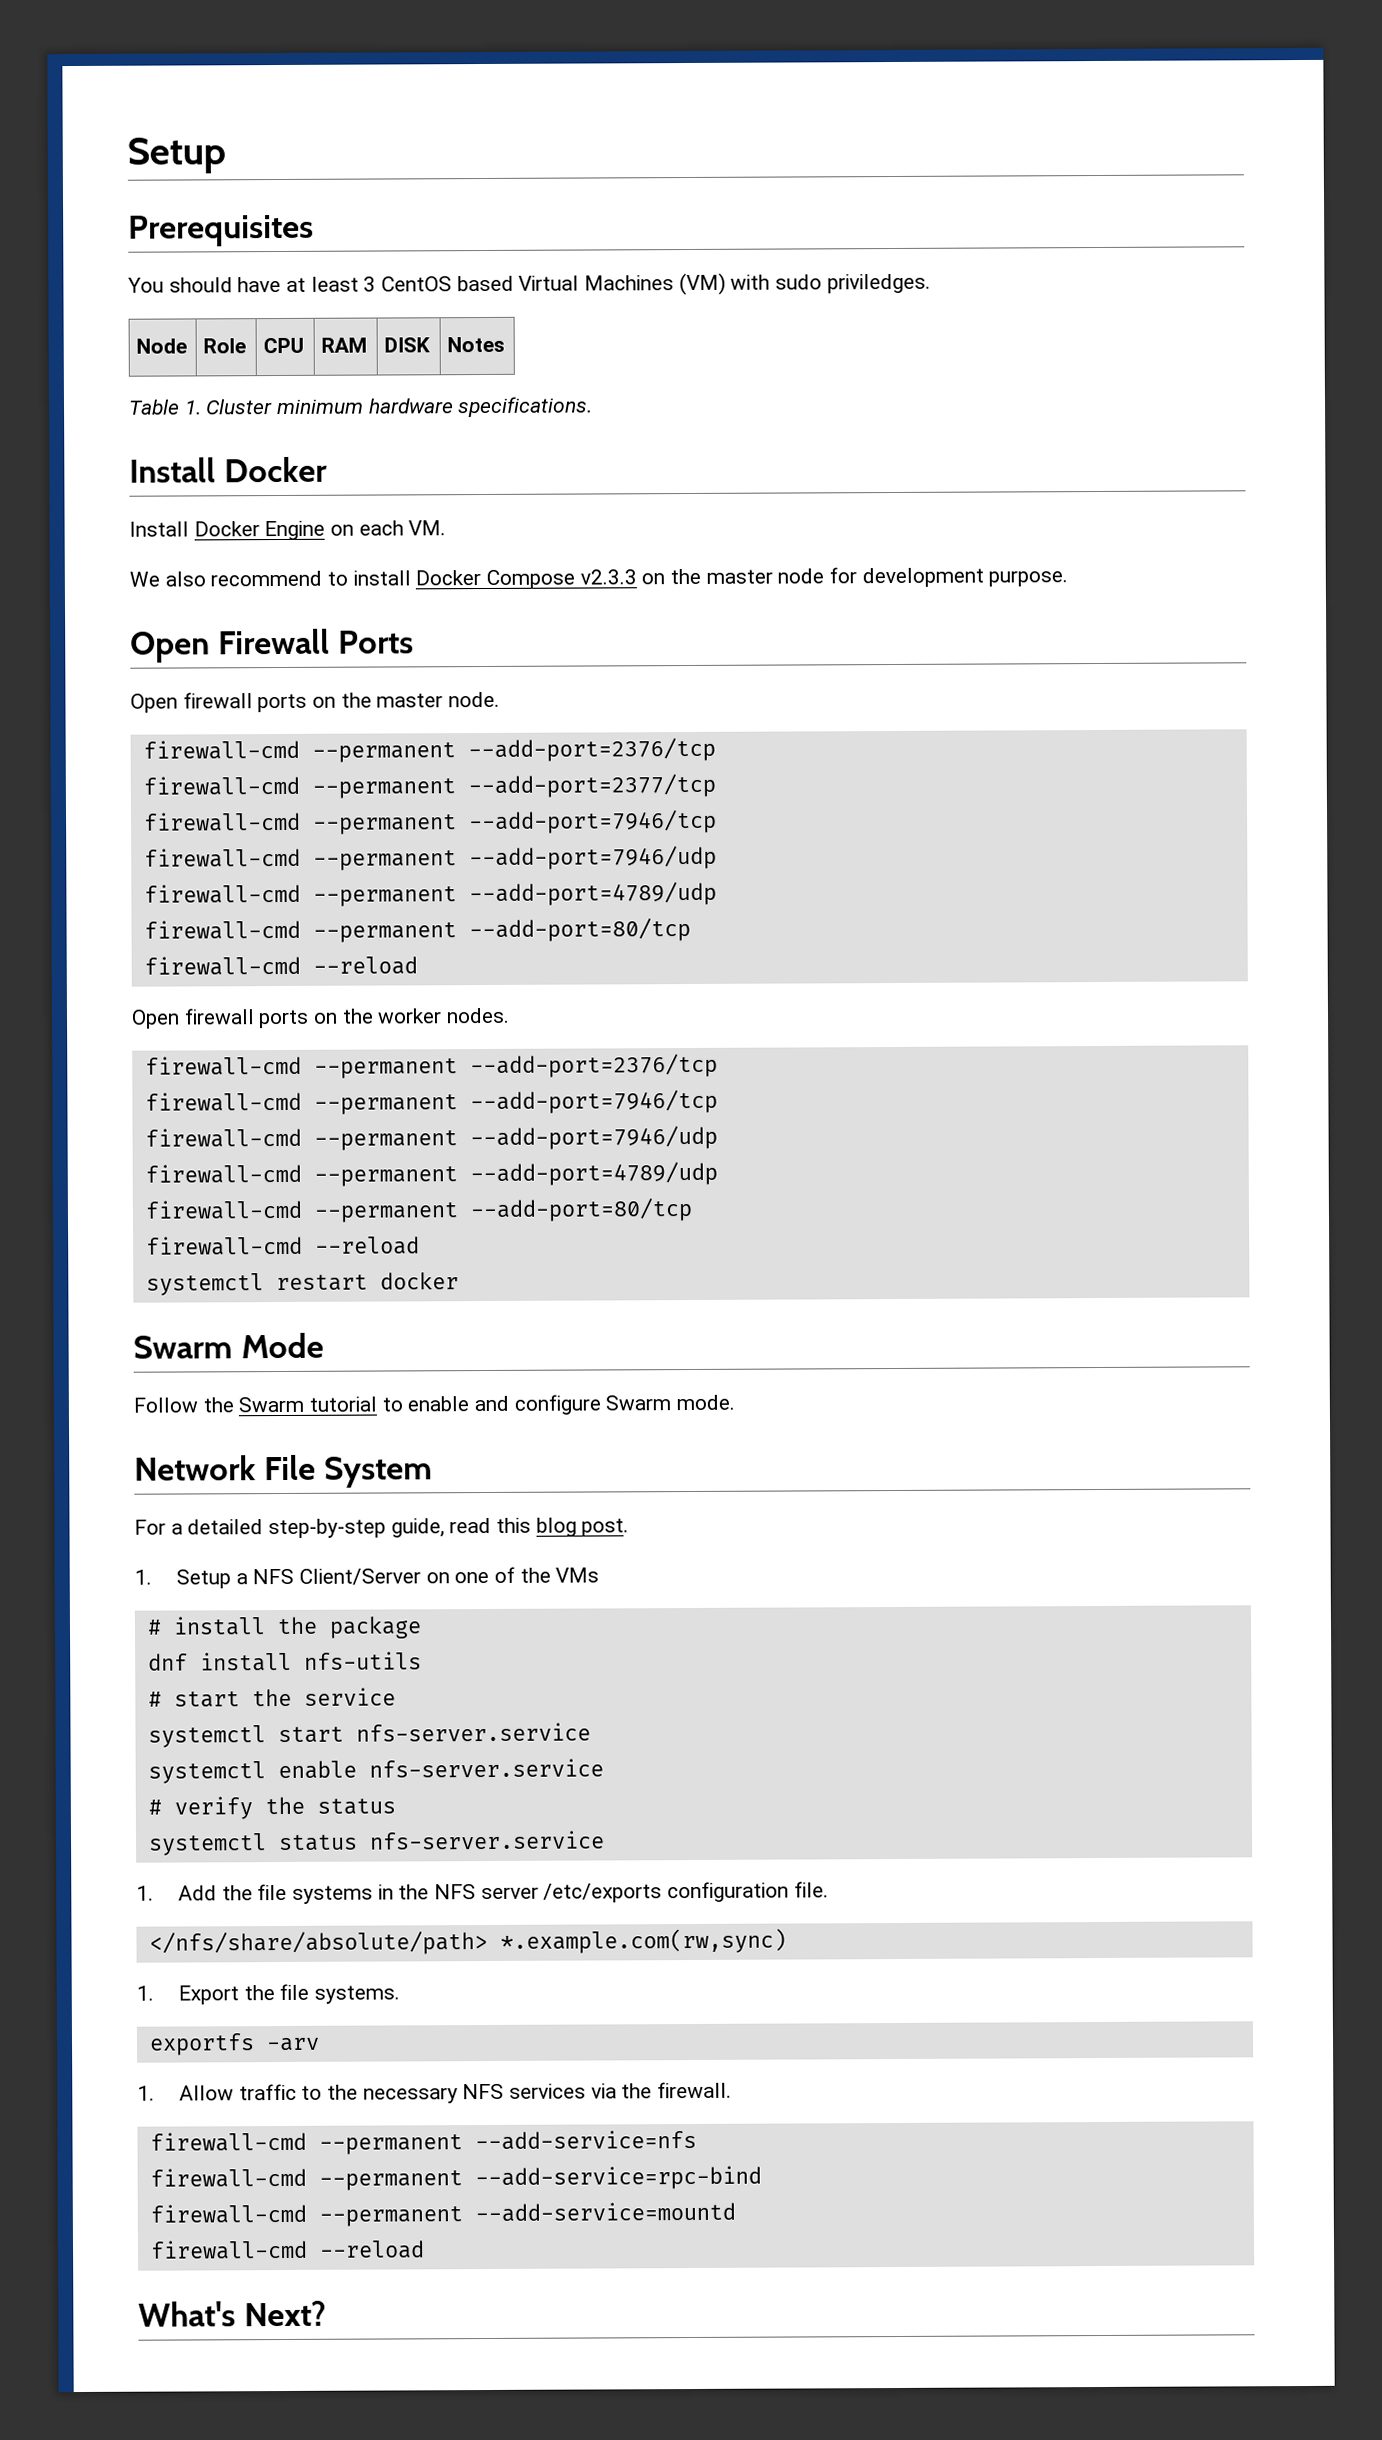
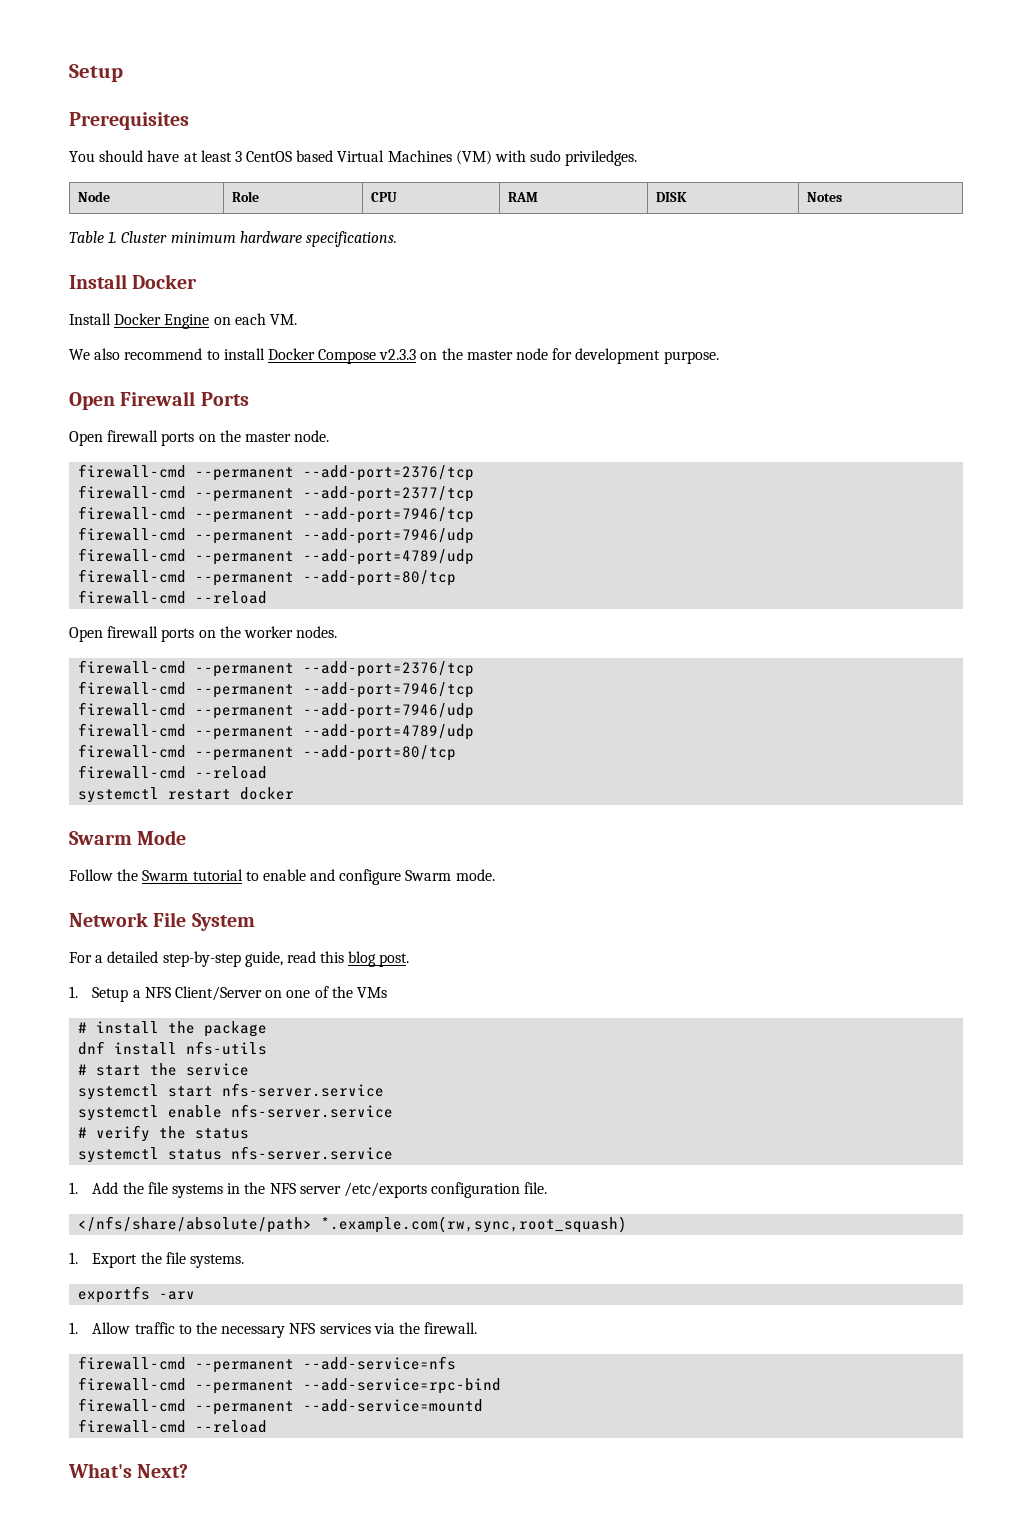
[499,1928,787,1954] *.example.com(rw,sync) -> [321,1216,628,1233] *.example.com(rw,sync,root_squash)

